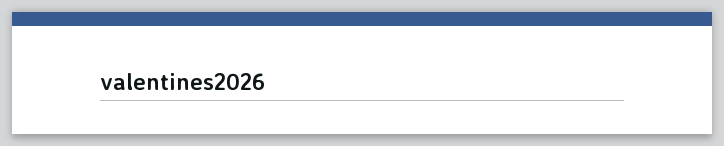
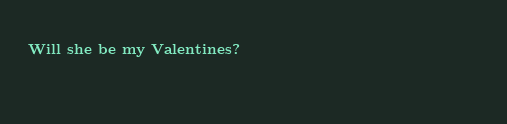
[100,73,265,90] valentines2026 -> [28,44,240,57] Will she be my Valentines?

